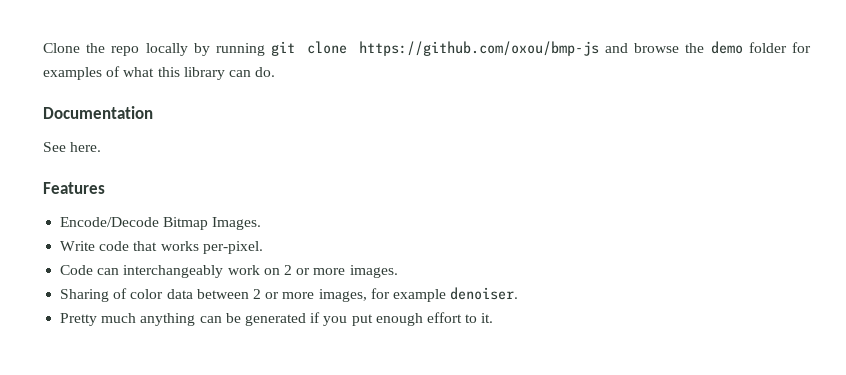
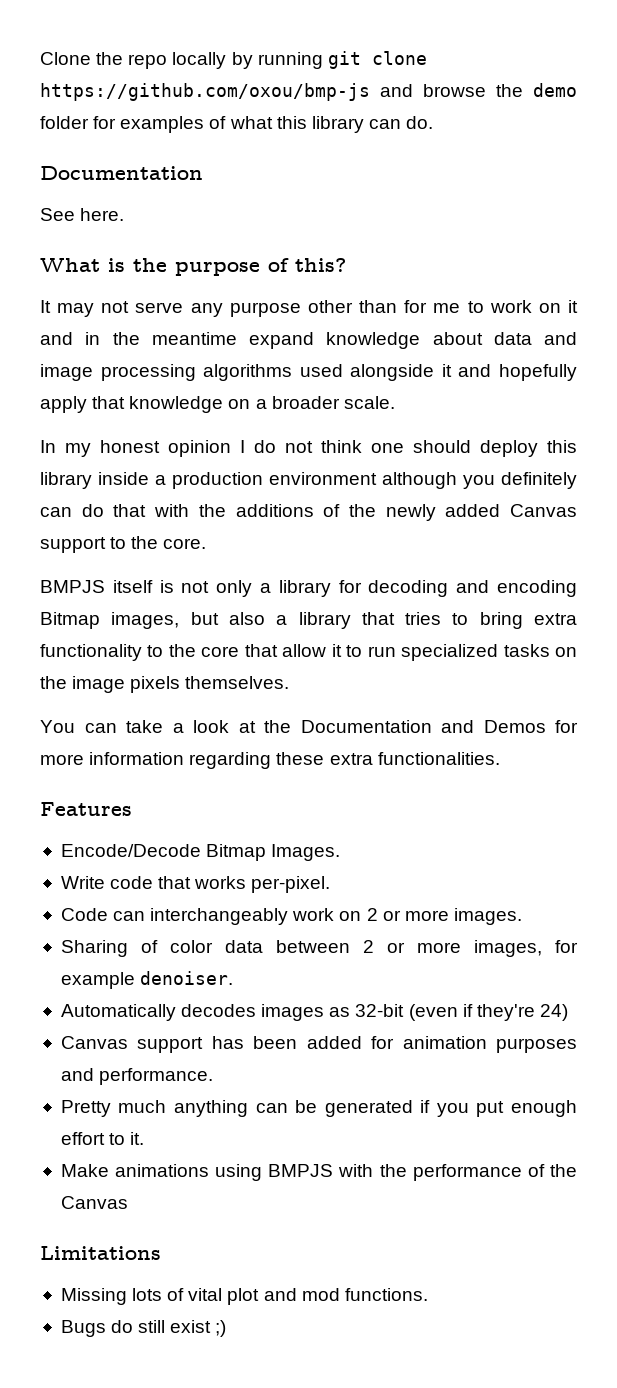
(102, 147) none -> [40,258,346,276] [40,300,578,317] [40,332,577,349] [40,364,577,381] [40,396,395,413] [40,440,577,457] [40,472,577,489] [40,504,577,521] [40,536,207,553] [40,580,578,597] [40,612,578,629] [40,644,577,661] [40,676,290,693] [40,720,578,733] [40,752,500,769] // What is the purpose of this? // It may not serve any purpose other than for me to work on it and in the meantime expand knowledge about data and image processing algorithms used alongside it and hopefully apply that knowledge on a broader scale. // In my honest opinion I do not think one should deploy this library inside a production environment although you definitely can do that with the additions of the newly added Canvas support to the core. // BMPJS itself is not only a library for decoding and encoding Bitmap images, but also a library that tries to bring extra functionality to the core that allow it to run specialized tasks on the image pixels themselves. // You can take a look at the Documentation and Demos for more information regarding these extra functionalities.
(519, 293) none -> [60,1004,568,1021] [60,1036,578,1053] [60,1068,214,1085] // Automatically decodes images as 32-bit (even if they're 24) // Canvas support has been added for animation purposes and performance.
(494, 318) none -> [60,1164,577,1181] [60,1196,128,1209] [40,1246,161,1260] [60,1288,428,1305] [60,1320,227,1337] // Make animations using BMPJS with the performance of the Canvas // Limitations // Missing lots of vital plot and mod functions. // Bugs do still exist ;)

